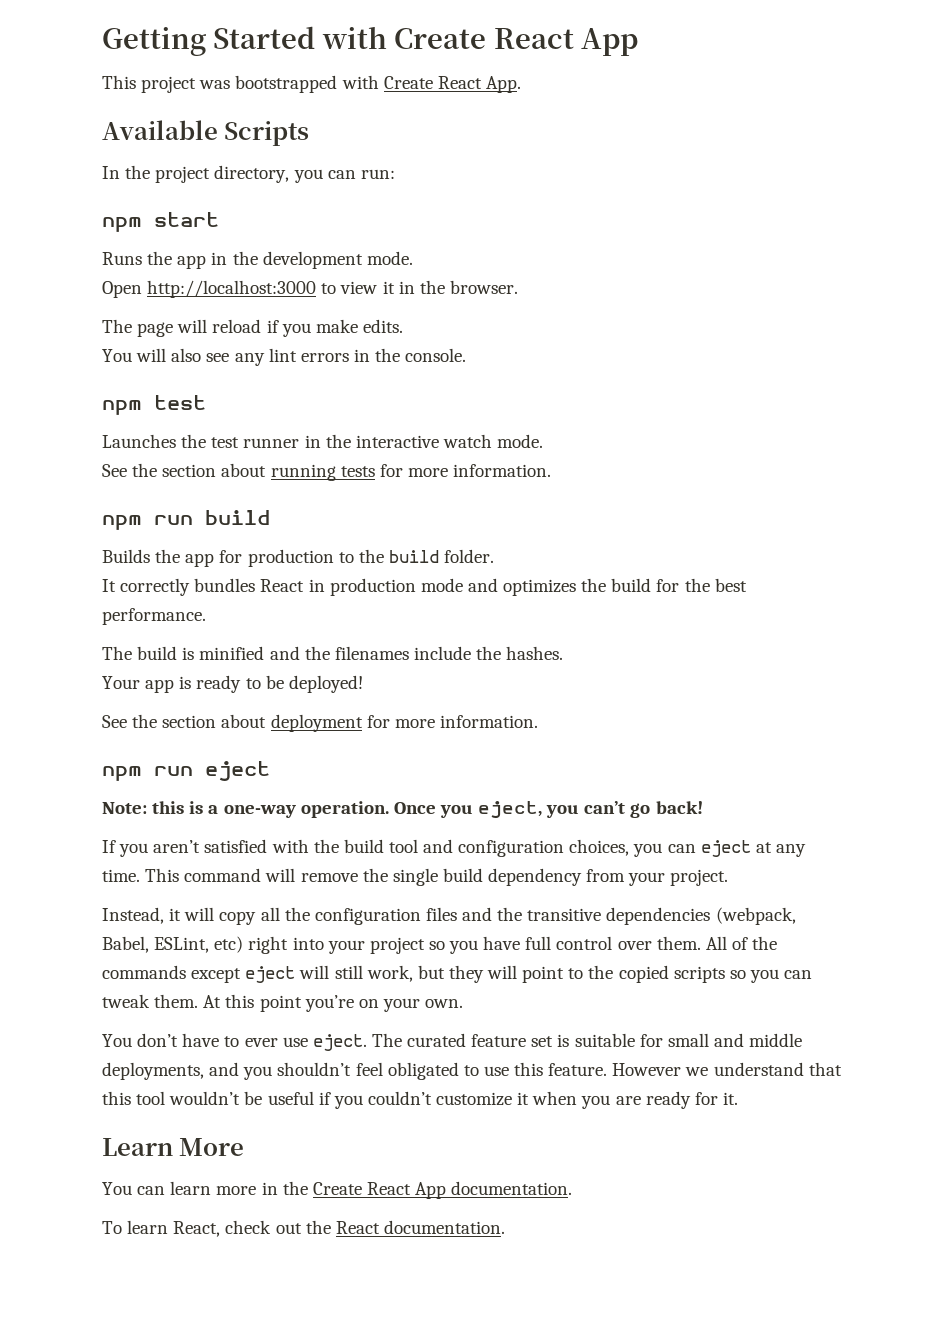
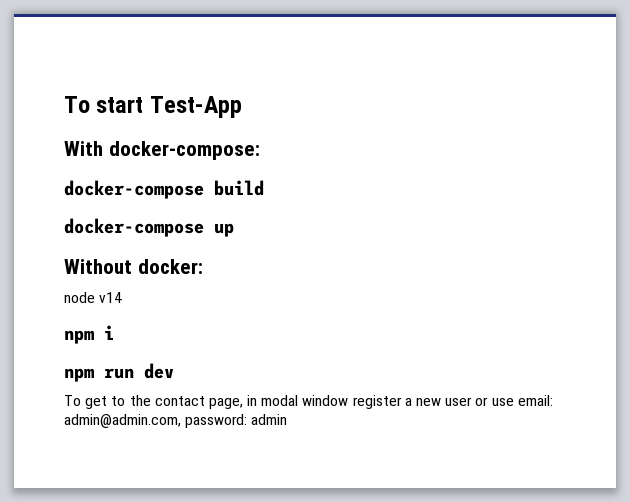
[102,26,639,56] [102,75,521,93] [102,120,310,146] [102,165,395,183] [102,212,219,232] [102,251,413,269] [102,280,518,298] [102,319,403,337] [102,348,467,366] [102,395,206,415] [102,434,544,448] [102,463,552,481] [102,510,270,530] [102,549,495,567] [102,578,747,596] [102,608,206,625] [102,646,564,660] [102,675,363,693] [102,714,538,732] [102,761,270,781] [102,801,703,819] [102,839,806,857] [102,868,729,886] [102,907,796,925] [102,936,778,954] [102,965,813,983] [102,994,464,1012] [102,1033,803,1051] [102,1062,842,1080] [102,1091,738,1109] [102,1138,245,1156] [102,1181,573,1199] [102,1220,505,1237] Getting Started with Create React App // This project was bootstrapped with Create React App. // Available Scripts // In the project directory, you can run: // npm start // Runs the app in the development mode. // Open http://localhost:3000 to view it in the browser. // The page will reload if you make edits. // You will also see any lint errors in the console. // npm test // Launches the test runner in the interactive watch mode. // See the section about running tests for more information. // npm run build // Builds the app for production to the build folder. // It correctly bundles React in production mode and optimizes the build for the best performance. // The build is minified and the filenames include the hashes. // Your app is ready to be deployed! // See the section about deployment for more information. // npm run eject // Note: this is a one-way operation. Once you eject, you can’t go back! // If you aren’t satisfied with the build tool and configuration choices, you can eject at any time. This command will remove the single build dependency from your project. // Instead, it will copy all the configuration files and the transitive dependencies (webpack, Babel, ESLint, etc) right into your project so you have full control over them. All of the commands except eject will still work, but they will point to the copied scripts so you can tweak them. At this point you’re on your own. // You don’t have to ever use eject. The curated feature set is suitable for small and middle deployments, and you shouldn’t feel obligated to use this feature. However we understand that this tool wouldn’t be useful if you couldn’t customize it when you are ready for it. // Learn More // You can learn more in the Create React App documentation. // To learn React, check out the React documentation. -> [64,96,242,118] [64,141,260,160] [64,180,264,199] [64,218,234,237] [64,259,203,274] [64,292,123,303] [64,325,114,344] [64,363,174,382] [64,395,553,409] [64,414,288,428] To start Test-App // With docker-compose: // docker-compose build // docker-compose up // Without docker: // node v14 // npm i // npm run dev // To get to the contact page, in modal window register a new user or use email: admin@admin.com, password: admin

